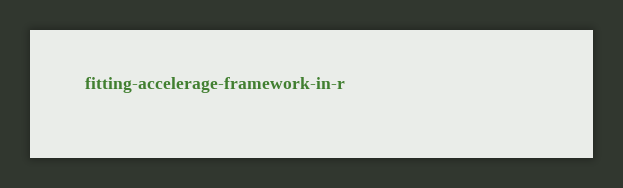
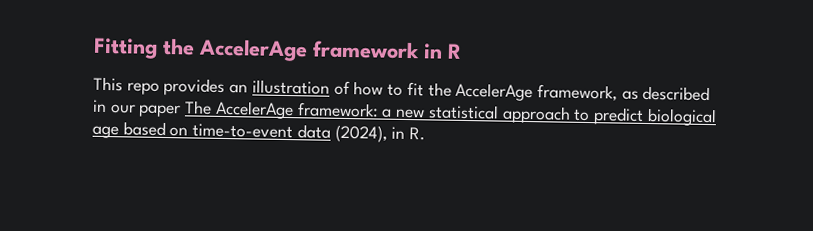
[85,77,345,93] fitting-accelerage-framework-in-r -> [93,37,462,62] [93,76,711,102] [93,99,717,127] [92,121,426,143] Fitting the AccelerAge framework in R // This repo provides an illustration of how to fit the AccelerAge framework, as described in our paper The AccelerAge framework: a new statistical approach to predict biological age based on time-to-event data (2024), in R.

